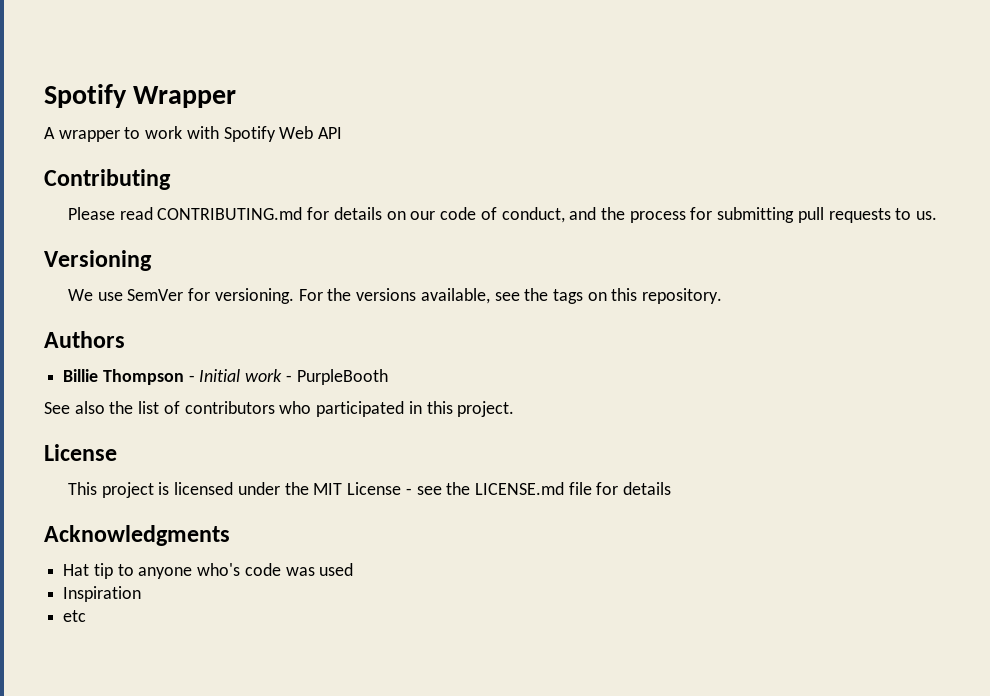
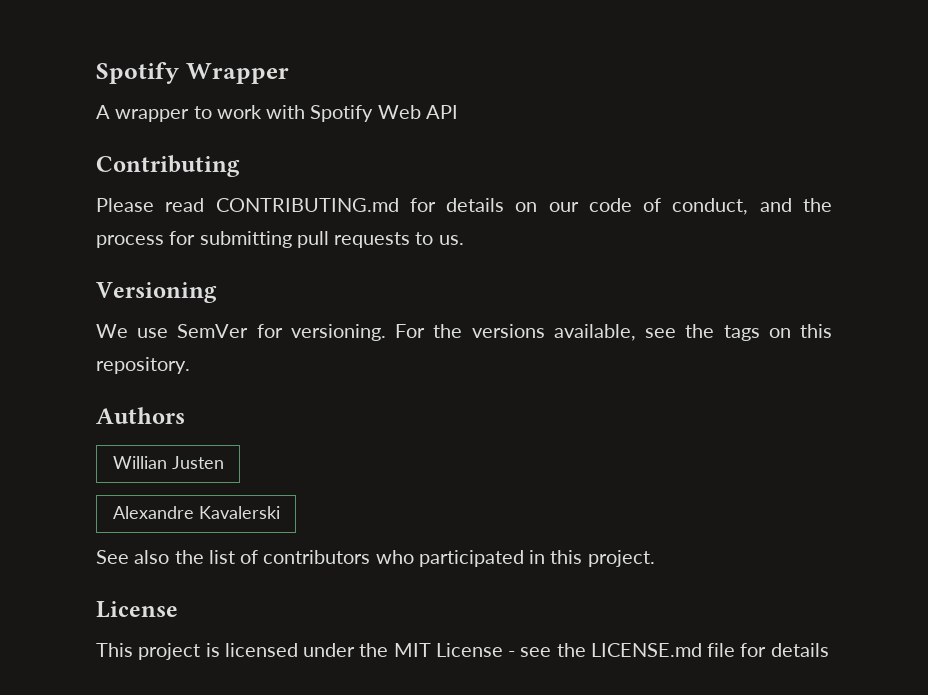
[63,369,388,385] // Billie Thompson - Initial work - PurpleBooth -> [112,456,224,469] [112,506,280,519] // Willian Justen // Alexandre Kavalerski
[44,525,230,546] [63,563,354,579] [63,586,142,602] [63,610,87,622] // Acknowledgments // Hat tip to anyone who's code was used // Inspiration // etc -> (829, 650) none

